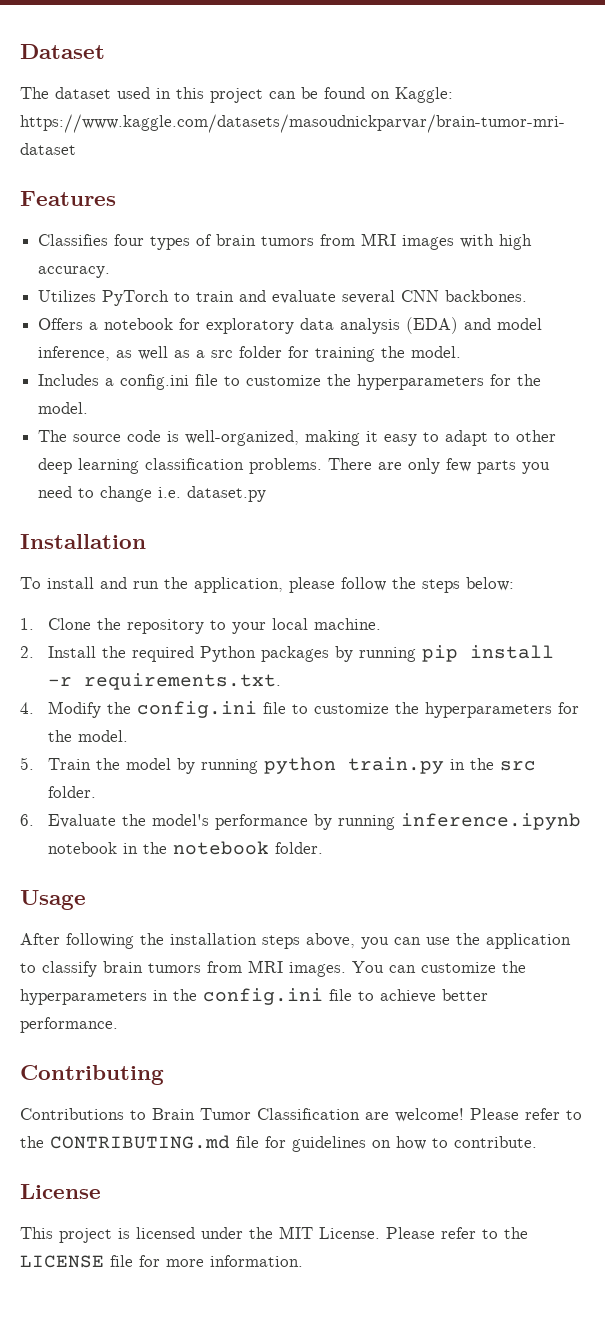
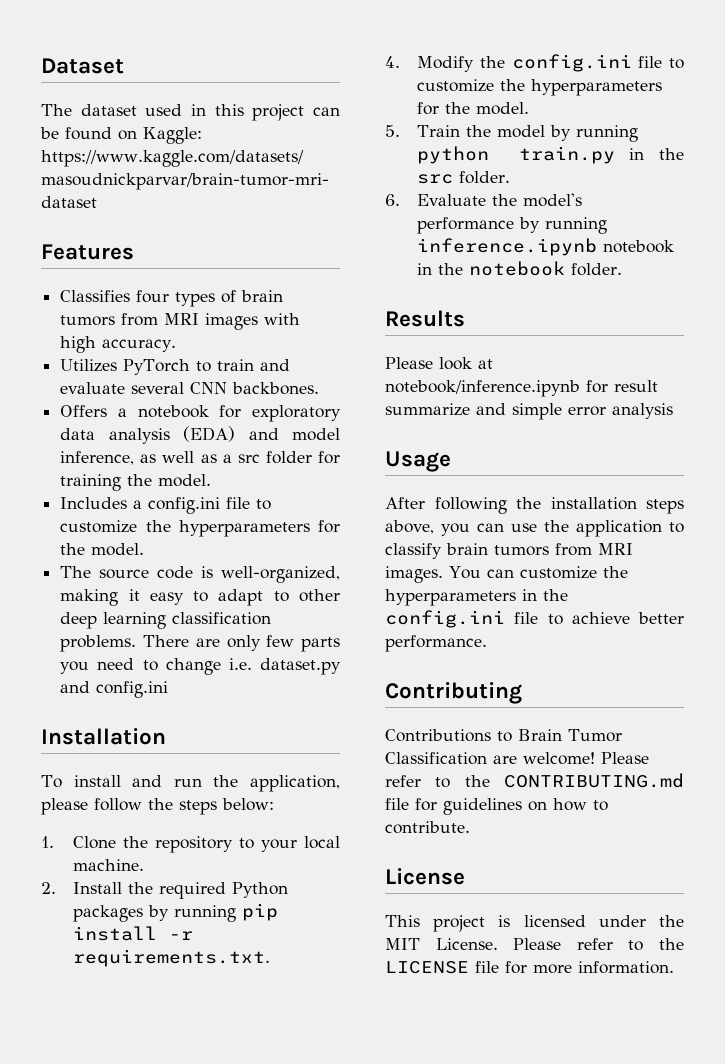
(267, 494) none -> [60,681,169,698] and config.ini
(323, 848) none -> [385,310,465,327] [385,357,493,370] [385,380,658,397] [385,403,673,420] // Results // Please look at notebook/inference.ipynb for result summarize and simple error analysis

